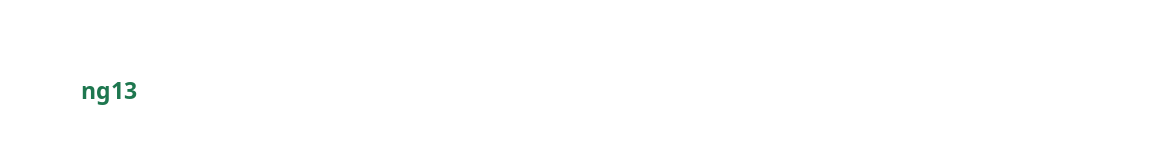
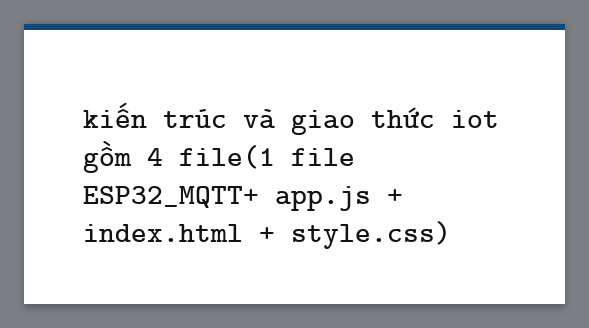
[81,82,137,105] ng13 -> [83,102,499,135] [83,141,355,173] [83,186,403,211] [83,221,451,249] kiến trúc và giao thức iot gồm 4 file(1 file ESP32_MQTT+ app.js + index.html + style.css)

